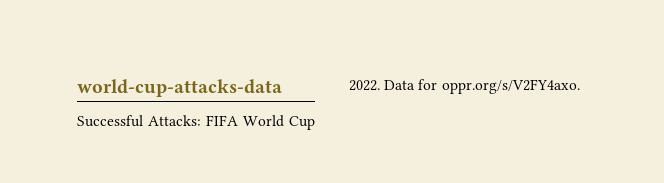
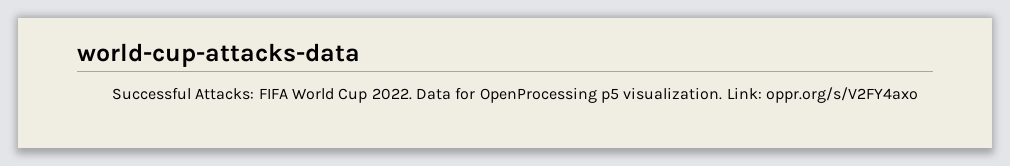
[441,79,580,94] oppr.org/s/V2FY4axo. -> [479,87,918,103] OpenProcessing p5 visualization. Link: oppr.org/s/V2FY4axo

